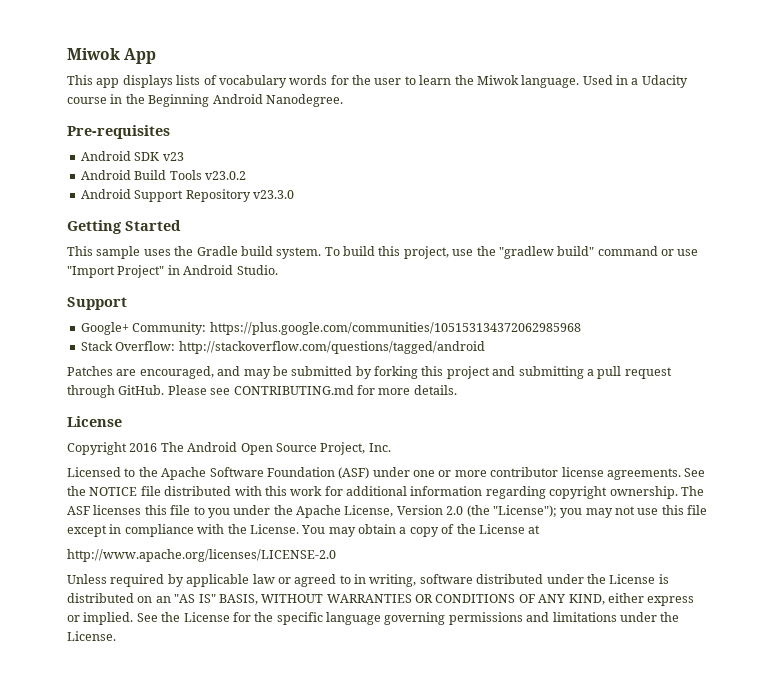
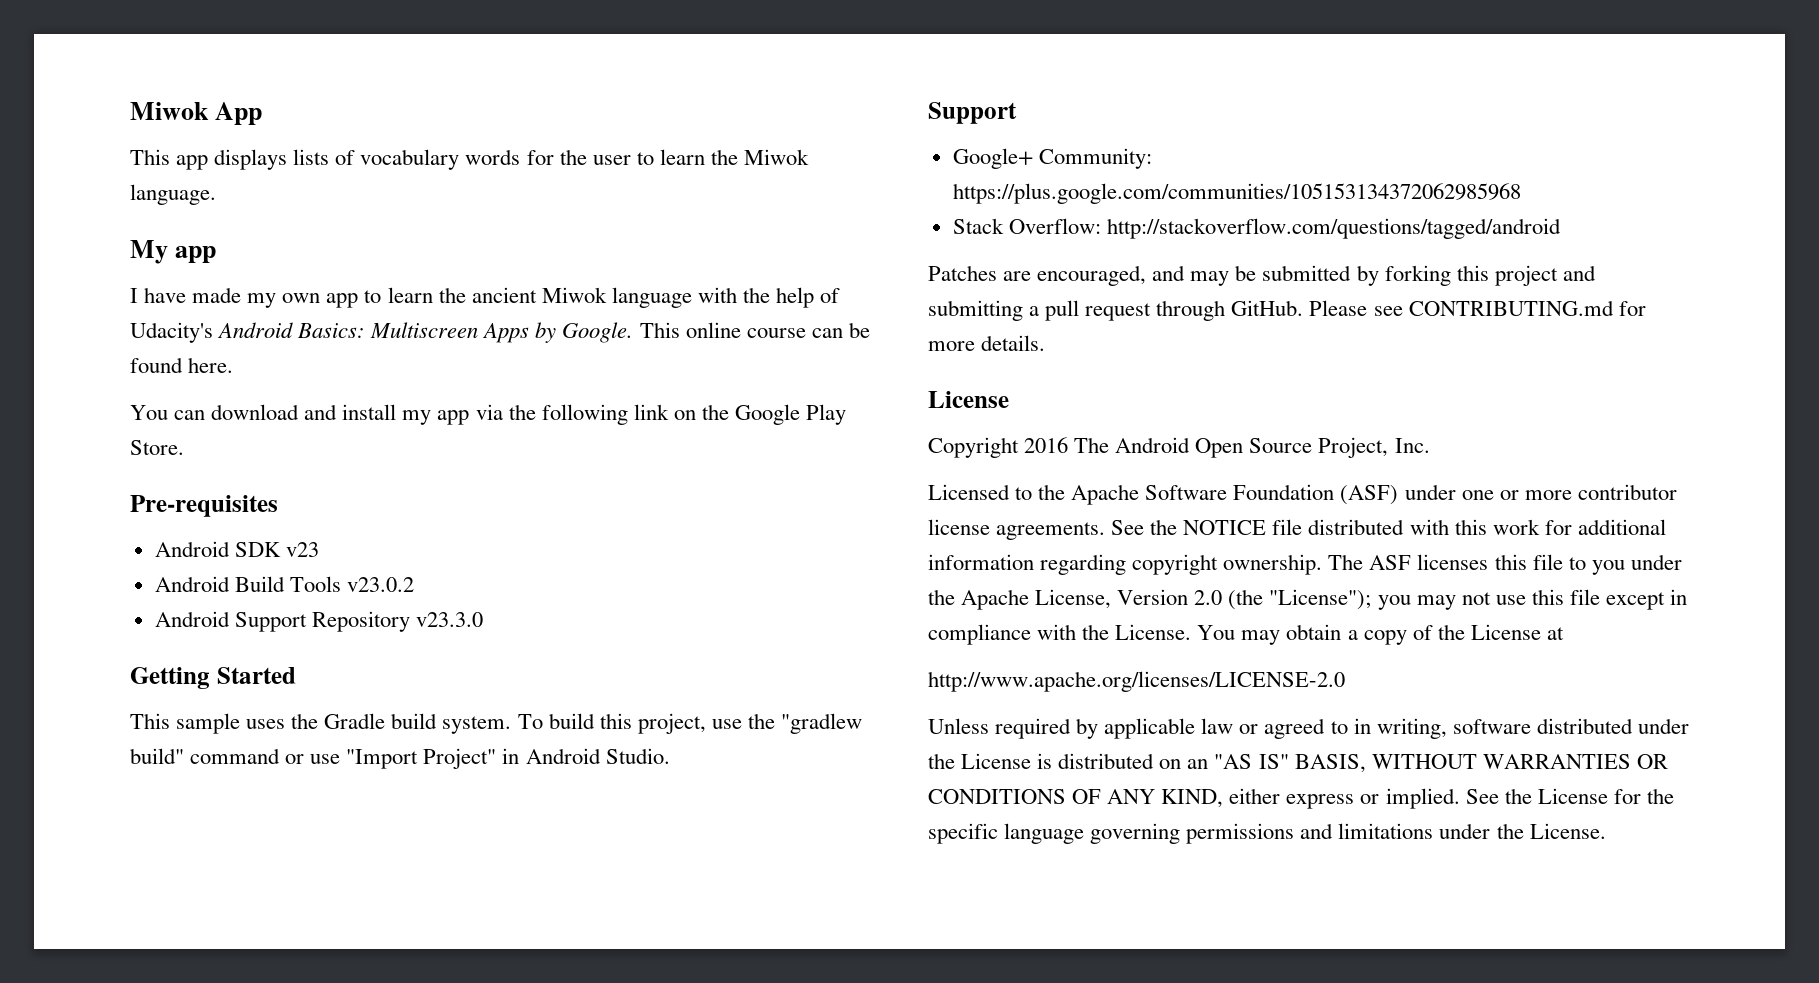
[582,75,688,88] [67,94,343,107] Used in a Udacity course in the Beginning Android Nanodegree. -> [130,240,217,264] [130,287,841,308] [130,322,870,343] [130,357,234,373] [130,404,847,425] [130,440,184,455] // My app // I have made my own app to learn the ancient Miwok language with the help of Udacity's Android Basics: Multiscreen Apps by Google. This online course can be found here. // You can download and install my app via the following link on the Google Play Store.

